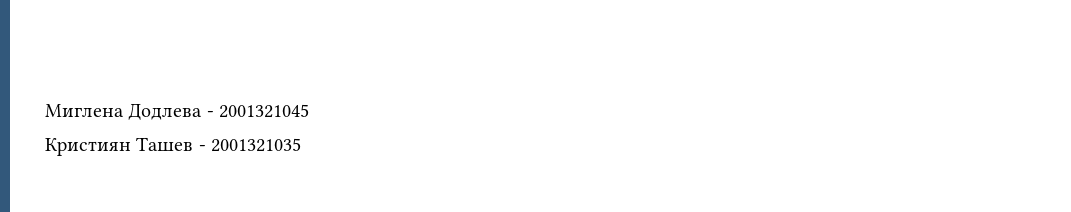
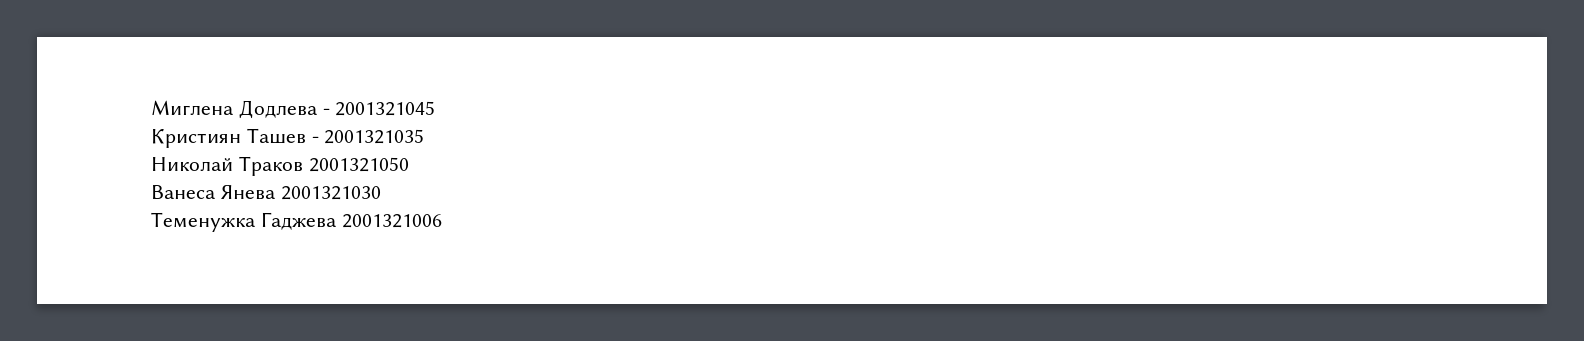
(302, 145) none -> [151,156,409,176] [151,185,381,200] [151,212,442,232] // Николай Траков 2001321050 // Ванеса Янева 2001321030 // Теменужка Гаджева 2001321006

